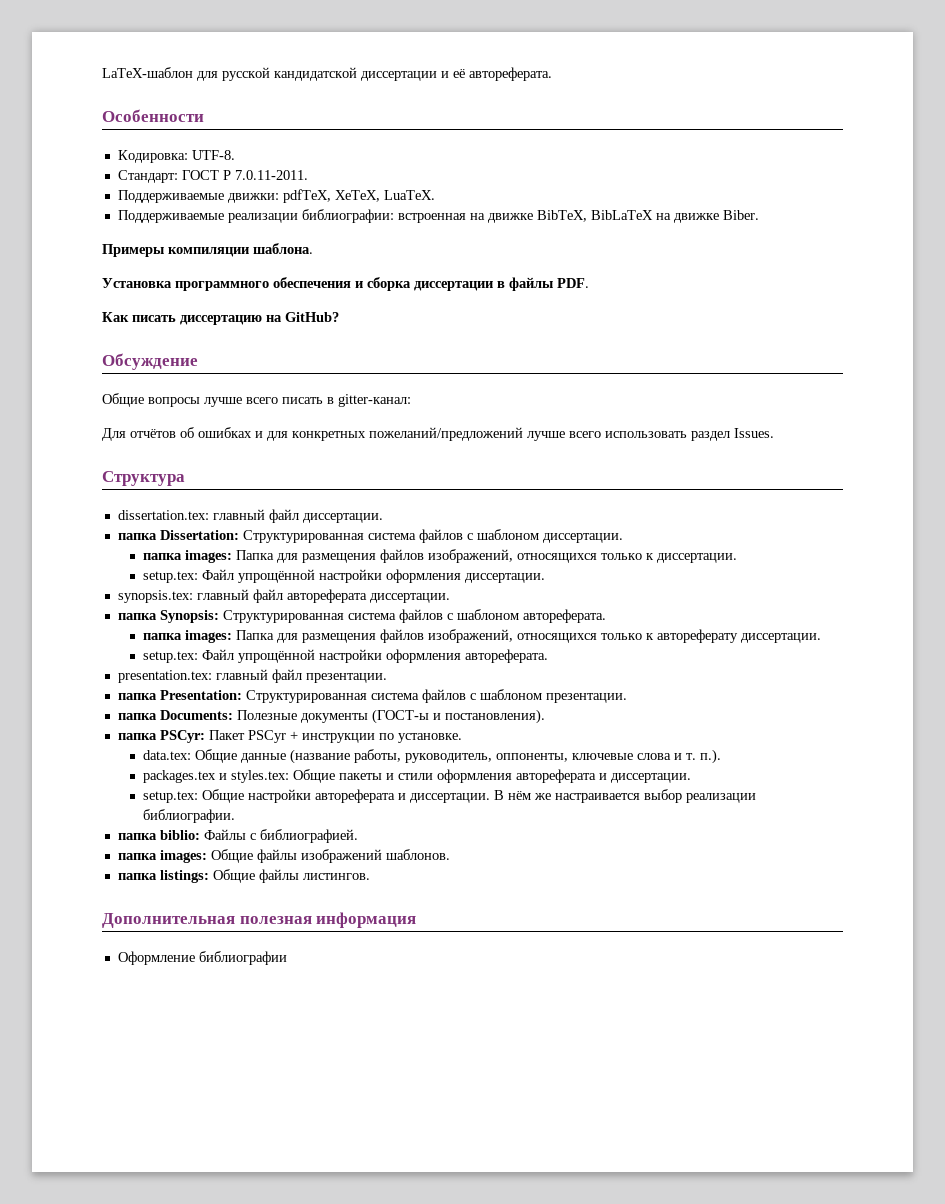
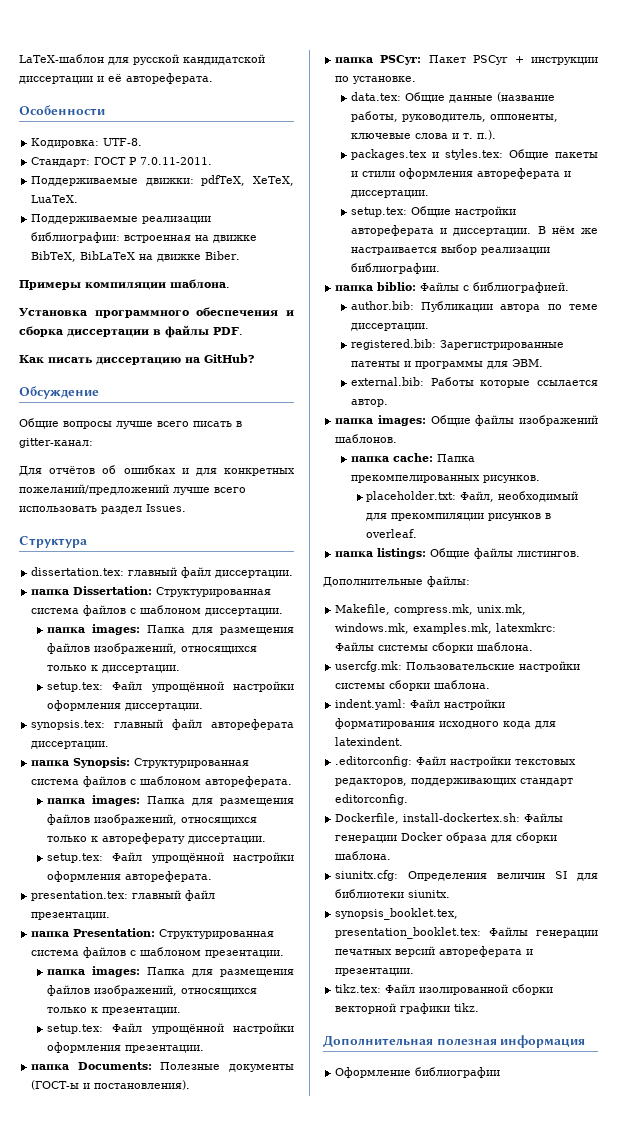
(627, 698) none -> [46,966,294,977] [46,985,257,996] [46,1007,181,1015] [46,1023,294,1034] [46,1042,204,1053] // папка images: Папка для размещения файлов изображений, относящихся только к презентации. // setup.tex: Файл упрощённой настройки оформления презентации.
(358, 836) none -> [350,301,598,312] [350,323,429,331] [350,339,564,350] [350,359,543,369] [350,377,598,388] [350,399,388,407] // author.bib: Публикации автора по теме диссертации. // registered.bib: Зарегистрированные патенты и программы для ЭВМ. // external.bib: Работы которые ссылается автор.
(450, 854) none -> [350,453,475,462] [350,475,540,483] [366,491,579,502] [366,513,552,521] [366,529,418,538] // папка cache: Папка прекомпелированных рисунков. // placeholder.txt: Файл, необходимый для прекомпиляции рисунков в overleaf.
(370, 876) none -> [323,576,470,587] [335,604,527,615] [335,623,557,634] [335,642,534,653] [335,661,581,672] [335,680,491,691] [335,699,506,710] [335,718,557,729] [335,737,404,746] [335,756,577,767] [335,778,574,786] [335,794,409,805] [335,813,564,824] [335,832,558,843] [335,851,392,860] [335,870,598,881] [335,889,451,898] [335,908,459,920] [335,927,598,939] [335,946,534,957] [335,968,415,976] [335,984,554,995] [335,1003,480,1014] // Дополнительные файлы: // Makefile, compress.mk, unix.mk, windows.mk, examples.mk, latexmkrc: Файлы системы сборки шаблона. // usercfg.mk: Пользовательские настройки системы сборки шаблона. // indent.yaml: Файл настройки форматирования исходного кода для latexindent. // .editorconfig: Файл настройки текстовых редакторов, поддерживающих стандарт editorconfig. // Dockerfile, install-dockertex.sh: Файлы генерации Docker образа для сборки шаблона. // siunitx.cfg: Определения величин SI для библиотеки siunitx. // synopsis_booklet.tex, presentation_booklet.tex: Файлы генерации печатных версий автореферата и презентации. // tikz.tex: Файл изолированной сборки векторной графики tikz.

